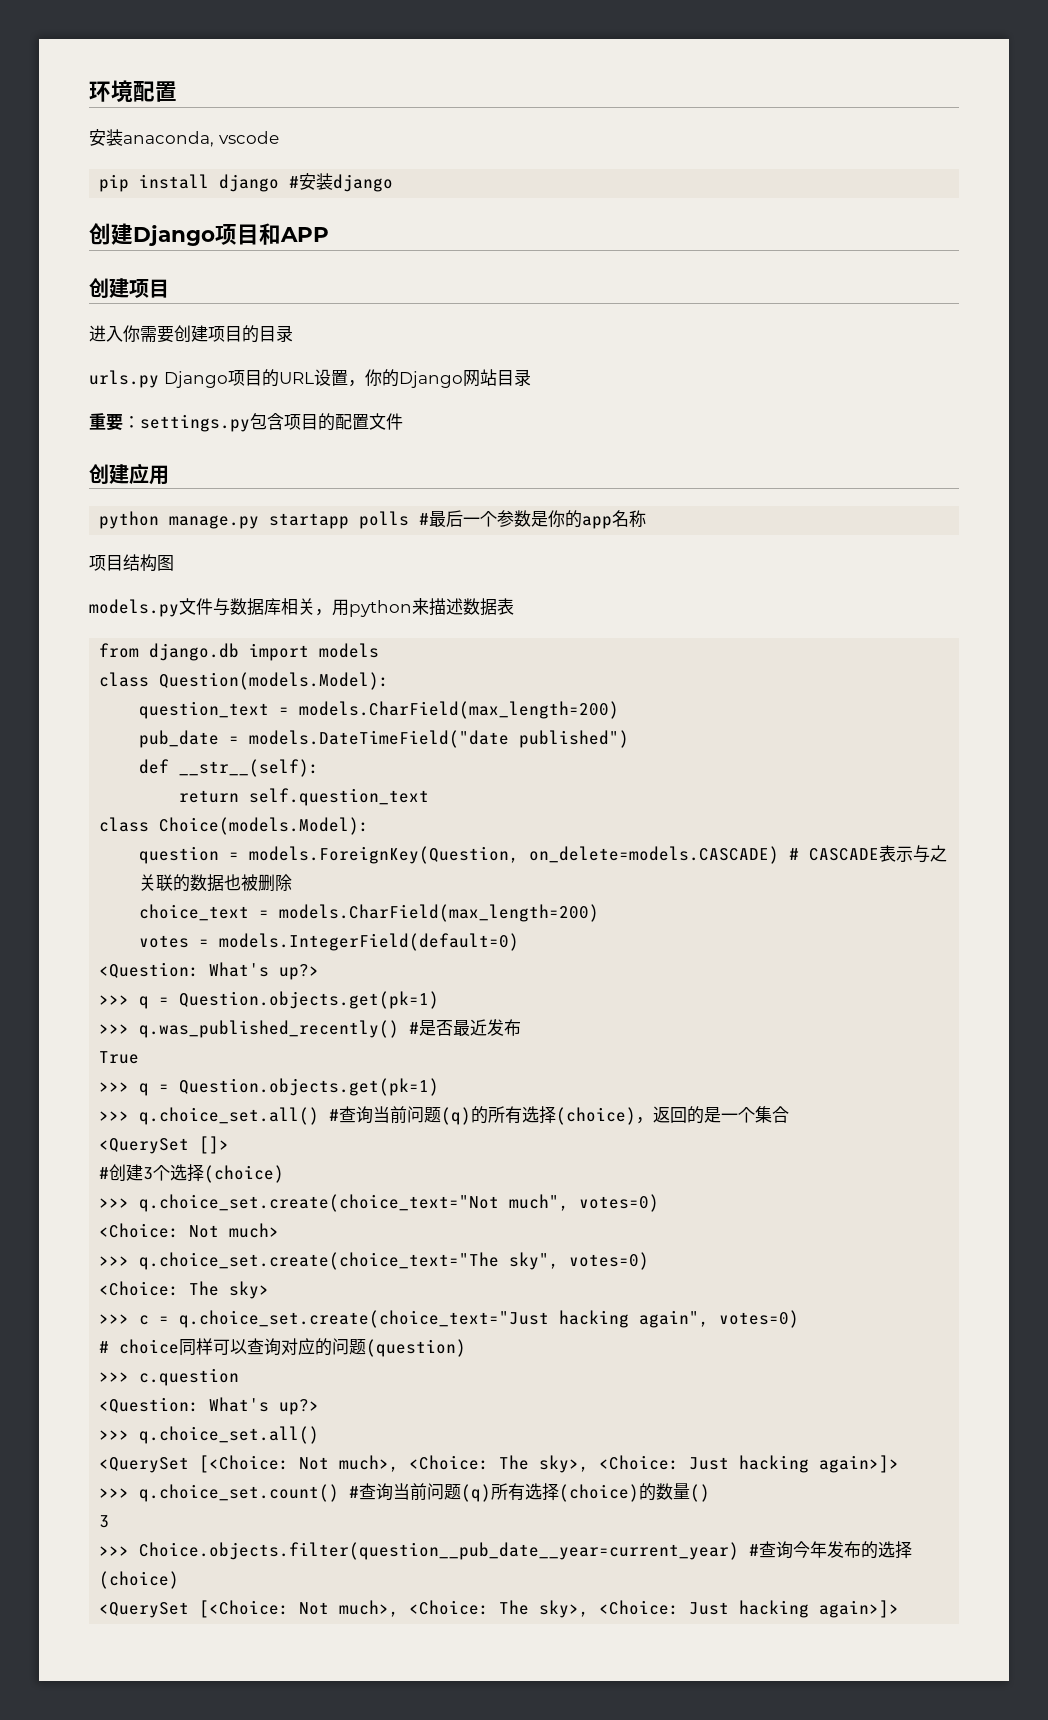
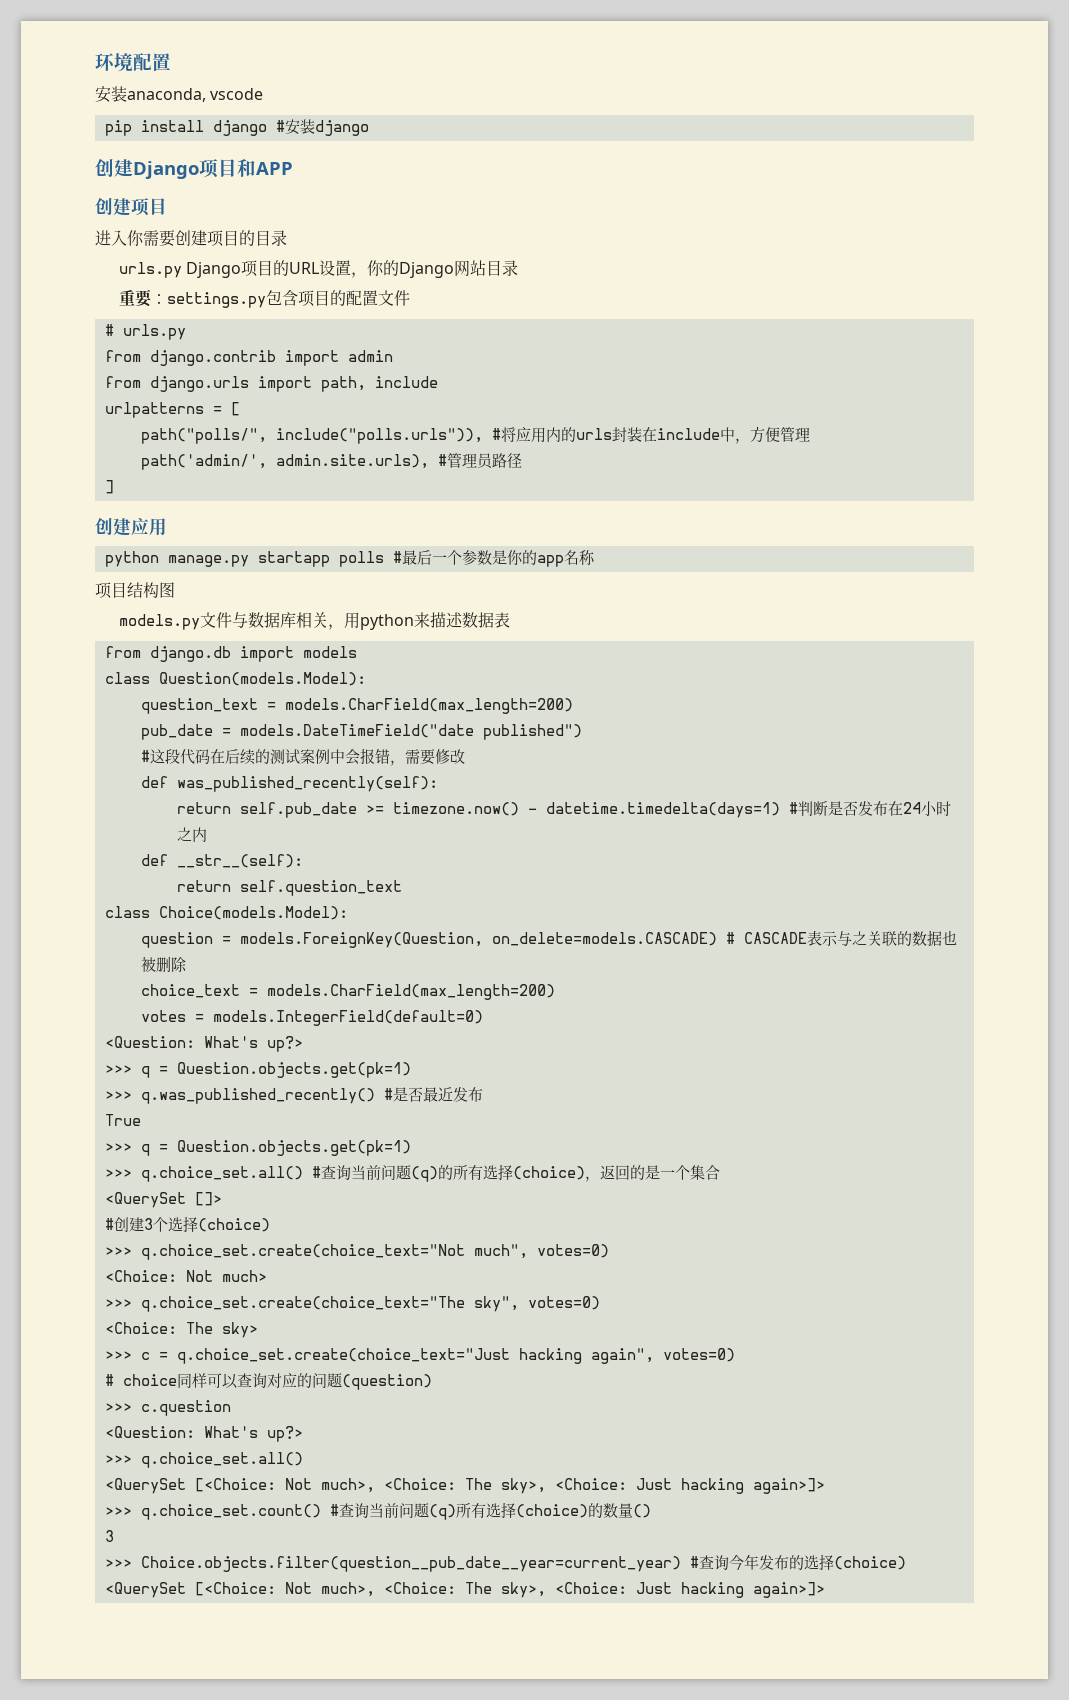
(403, 421) none -> [104,324,186,340] [104,350,393,366] [104,376,438,392] [104,402,240,418] [140,426,810,444] [140,453,522,470] [104,480,114,494] // # urls.py // from django.contrib import admin // from django.urls import path, include // urlpatterns = [ // path("polls/", include("polls.urls")), #将应用内的urls封装在include中，方便管理 // path('admin/', admin.site.urls), #管理员路径 // ]
(630, 739) none -> [140,748,465,766] [140,776,438,792] [176,801,951,818] [176,827,207,842] // #这段代码在后续的测试案例中会报错，需要修改 // def was_published_recently(self): // return self.pub_date >= timezone.now() - datetime.timedelta(days=1) #判断是否发布在24小时之内

